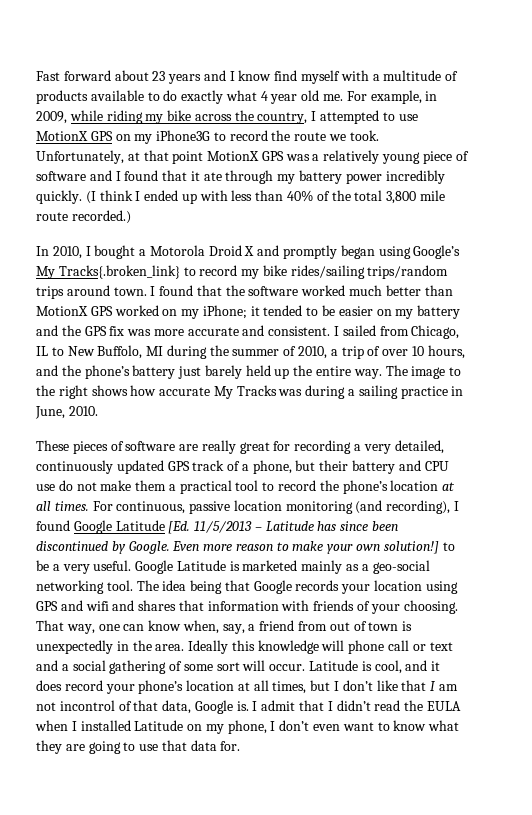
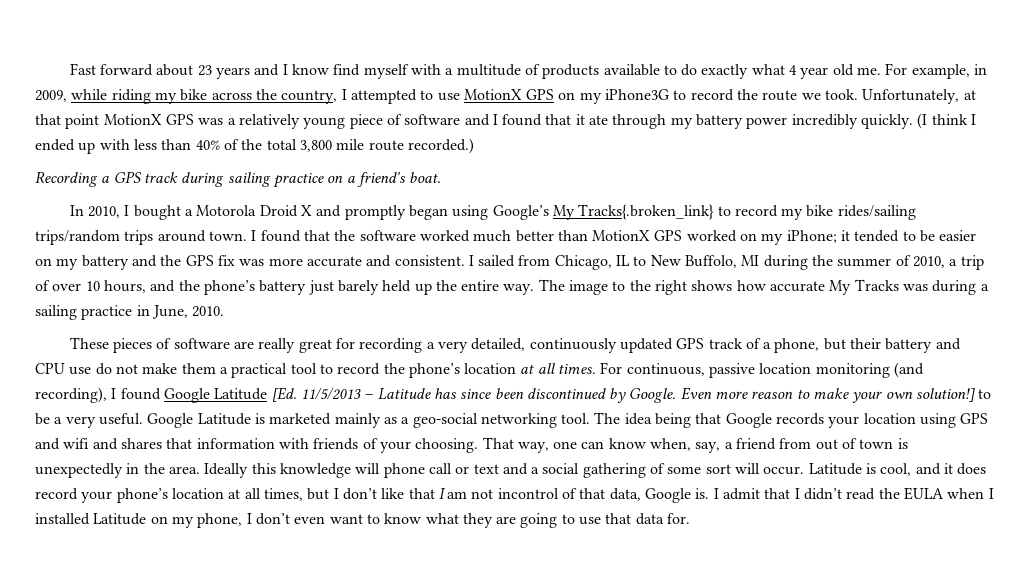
(131, 217) none -> [35,171,442,188] // Recording a GPS track during sailing practice on a friend's boat.

